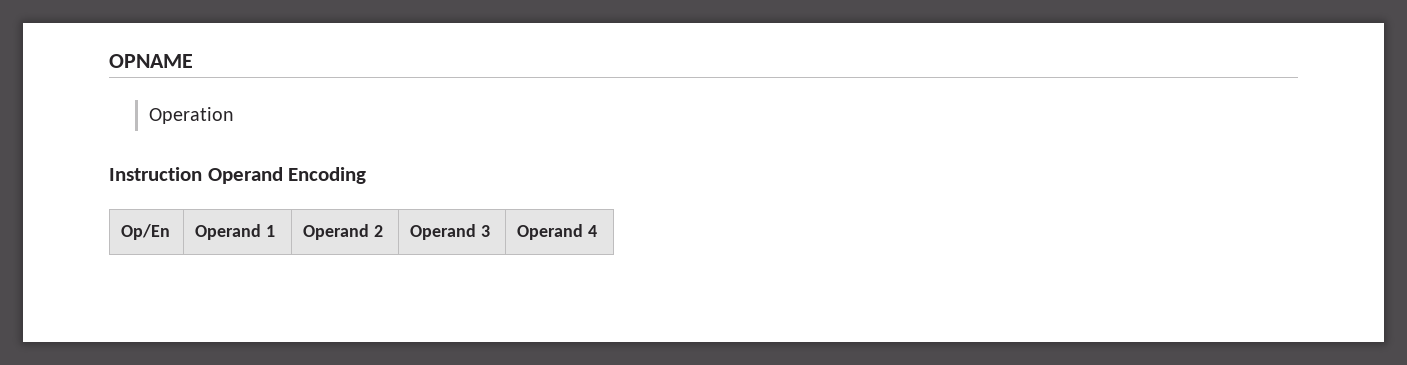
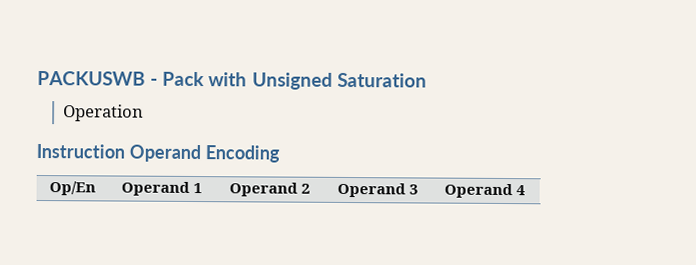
[109,54,193,68] OPNAME -> [37,70,427,90] PACKUSWB - Pack with Unsigned Saturation

